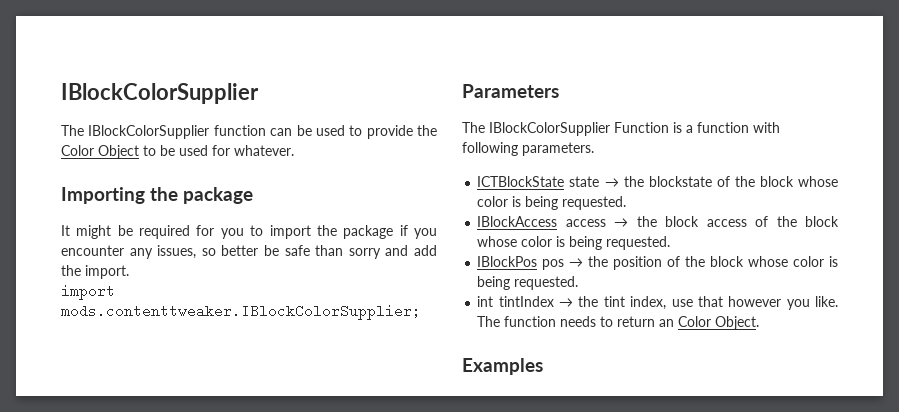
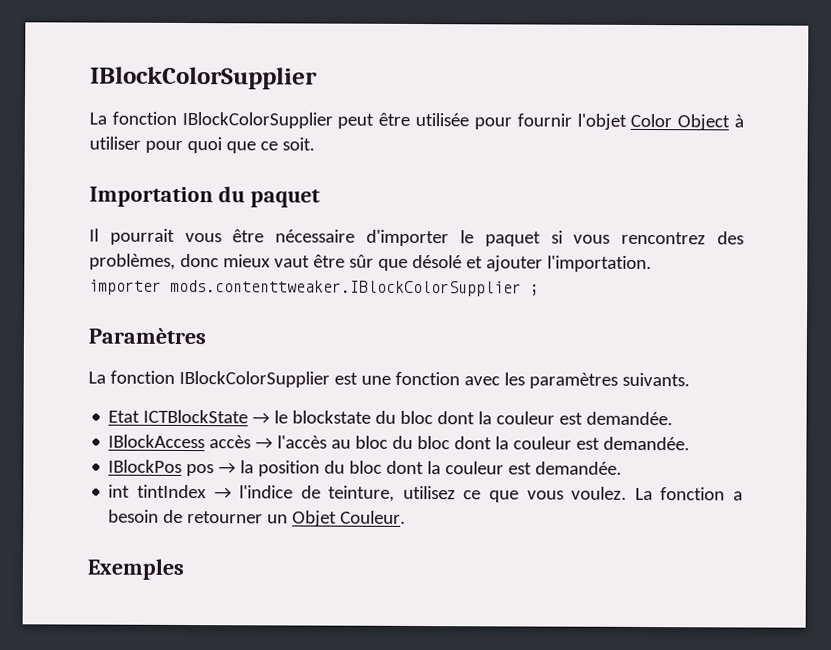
[61,125,437,139] [61,145,294,159] [61,187,254,204] [61,225,438,239] [61,245,437,259] [61,265,129,279] [61,285,115,300] [61,304,421,320] [462,84,559,98] [462,122,780,136] [462,142,594,156] [477,176,838,187] [477,196,627,210] [477,216,839,227] [477,236,671,250] [477,256,838,270] [477,276,579,290] [477,296,839,310] [477,316,760,330] [462,358,543,375] The IBlockColorSupplier function can be used to provide the Color Object to be used for whatever. // Importing the package // It might be required for you to import the package if you encounter any issues, so better be safe than sorry and add the import. // import mods.contenttweaker.IBlockColorSupplier; // Parameters // The IBlockColorSupplier Function is a function with following parameters. // ICTBlockState state → the blockstate of the block whose color is being requested. // IBlockAccess access → the block access of the block whose color is being requested. // IBlockPos pos → the position of the block whose color is being requested. // int tintIndex → the tint index, use that however you like. The function needs to return an Color Object. // Examples -> [89,111,745,131] [89,136,315,154] [89,186,320,208] [89,228,744,247] [89,253,652,273] [89,279,540,297] [88,327,206,345] [88,370,690,389] [108,409,674,426] [108,434,691,451] [108,459,623,477] [108,484,743,503] [108,509,407,527] [87,558,184,580] La fonction IBlockColorSupplier peut être utilisée pour fournir l'objet Color Object à utiliser pour quoi que ce soit. // Importation du paquet // Il pourrait vous être nécessaire d'importer le paquet si vous rencontrez des problèmes, donc mieux vaut être sûr que désolé et ajouter l'importation. // importer mods.contenttweaker.IBlockColorSupplier ; // Paramètres // La fonction IBlockColorSupplier est une fonction avec les paramètres suivants. // Etat ICTBlockState → le blockstate du bloc dont la couleur est demandée. // IBlockAccess accès → l'accès au bloc du bloc dont la couleur est demandée. // IBlockPos pos → la position du bloc dont la couleur est demandée. // int tintIndex → l'indice de teinture, utilisez ce que vous voulez. La fonction a besoin de retourner un Objet Couleur. // Exemples

